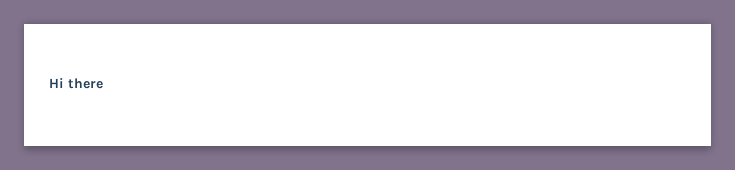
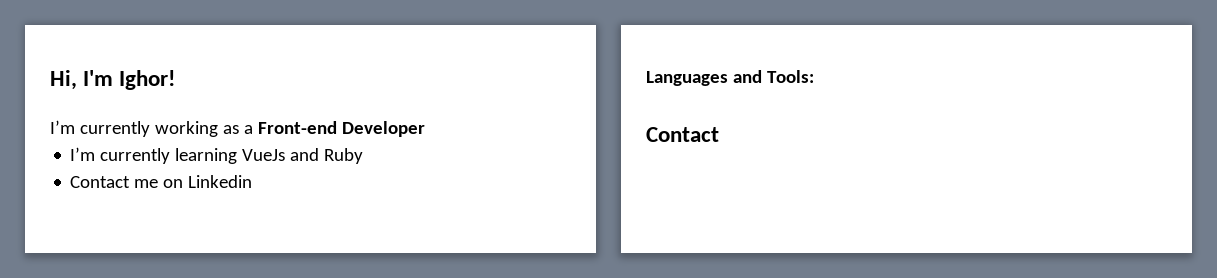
[49,78,103,89] Hi there -> [50,70,176,90] [50,120,425,137] [70,147,364,164] [70,175,253,188] [646,70,814,86] [646,127,719,142] Hi, I'm Ighor! // I’m currently working as a Front-end Developer // I’m currently learning VueJs and Ruby // Contact me on Linkedin // Languages and Tools: // Contact

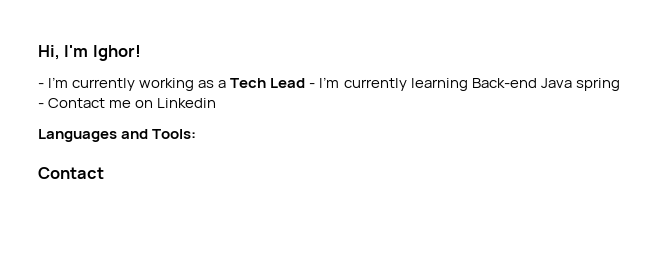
(176, 80) none -> [38,83,44,88] -
[257,121,425,137] [70,147,364,164] Front-end Developer // I’m currently learning VueJs and Ruby // -> [230,77,620,91] [38,103,44,108] Tech Lead - I’m currently learning Back-end Java spring -

